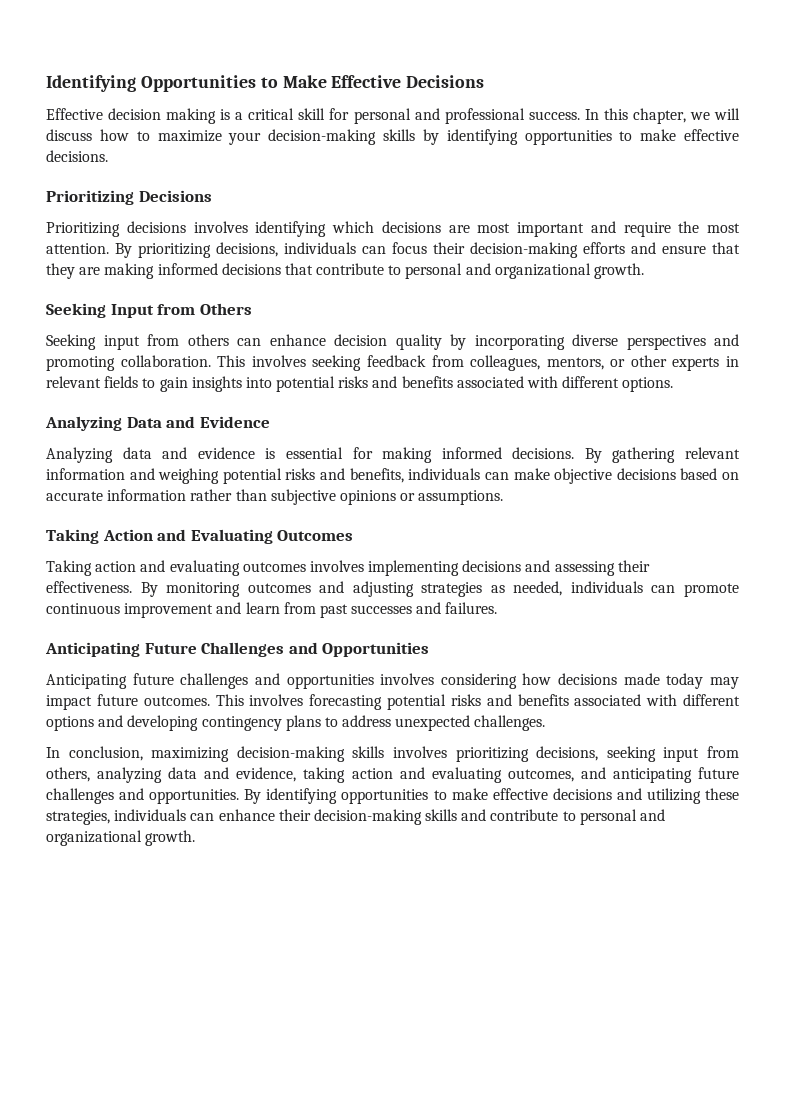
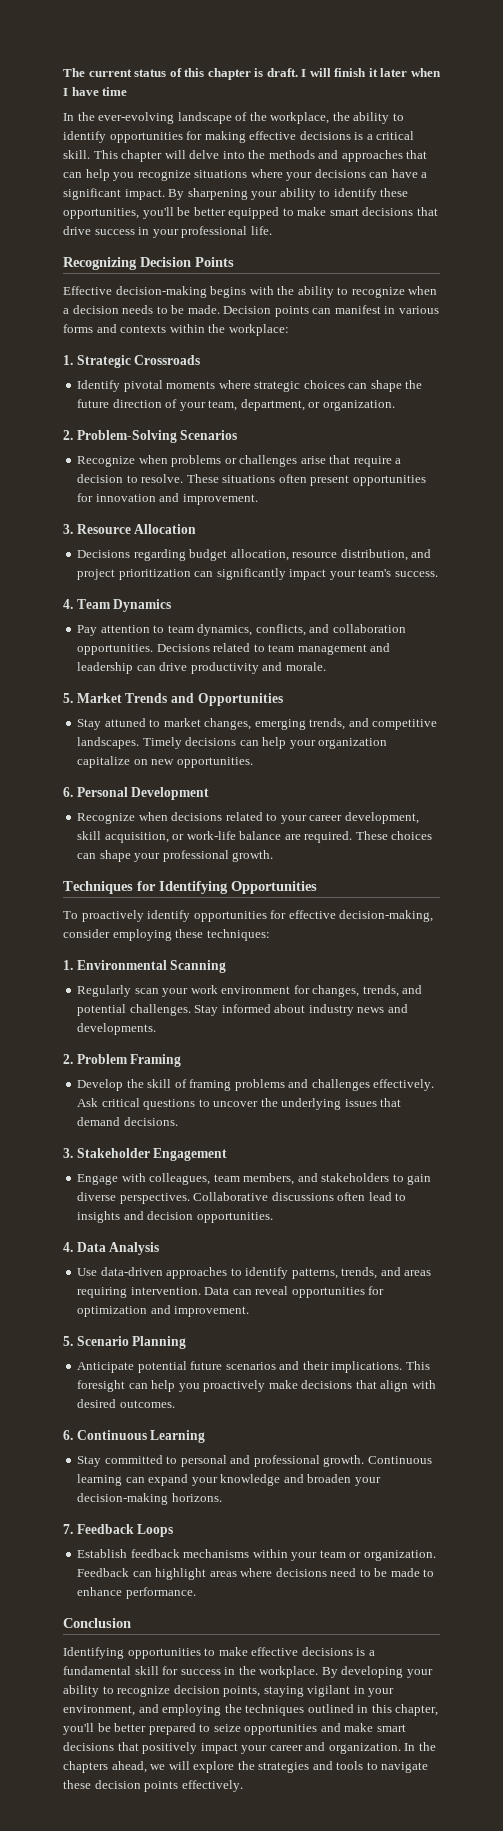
[46,75,485,92] [46,108,740,124] [46,129,740,145] [46,150,108,162] [46,190,212,205] [46,221,740,237] [46,242,740,258] [46,263,645,279] [46,303,252,318] [46,334,739,350] [46,355,739,371] [46,376,674,392] [45,416,270,431] [46,447,741,463] [46,468,740,484] [46,489,504,505] [46,529,354,544] [46,560,650,576] [46,581,739,597] [46,602,498,618] [45,642,430,657] [46,673,739,689] [46,694,741,710] [46,715,546,731] [46,746,740,762] [46,767,740,783] [46,788,338,804] Identifying Opportunities to Make Effective Decisions // Effective decision making is a critical skill for personal and professional success. In this chapter, we will discuss how to maximize your decision-making skills by identifying opportunities to make effective decisions. // Prioritizing Decisions // Prioritizing decisions involves identifying which decisions are most important and require the most attention. By prioritizing decisions, individuals can focus their decision-making efforts and ensure that they are making informed decisions that contribute to personal and organizational growth. // Seeking Input from Others // Seeking input from others can enhance decision quality by incorporating diverse perspectives and promoting collaboration. This involves seeking feedback from colleagues, mentors, or other experts in relevant fields to gain insights into potential risks and benefits associated with different options. // Analyzing Data and Evidence // Analyzing data and evidence is essential for making informed decisions. By gathering relevant information and weighing potential risks and benefits, individuals can make objective decisions based on accurate information rather than subjective opinions or assumptions. // Taking Action and Evaluating Outcomes // Taking action and evaluating outcomes involves implementing decisions and assessing their effectiveness. By monitoring outcomes and adjusting strategies as needed, individuals can promote continuous improvement and learn from past successes and failures. // Anticipating Future Challenges and Opportunities // Anticipating future challenges and opportunities involves considering how decisions made today may impact future outcomes. This involves forecasting potential risks and benefits associated with different options and developing contingency plans to address unexpected challenges. // In conclusion, maximizing decision-making skills involves prioritizing decisions, seeking input from others, analyzing data and evidence, taking action and evaluating outcomes, and anticipating future challenges and opportunities. By identifying -> [63,68,441,80] [63,87,128,96] [63,112,404,124] [63,131,415,143] [63,150,428,162] [63,169,428,181] [63,188,409,200] [63,207,438,219] [63,226,272,238] [63,257,234,270] [63,286,438,298] [63,305,439,317] [63,324,289,336] [63,355,201,368] [77,380,423,392] [77,399,395,411] [63,430,238,443] [77,455,402,467] [77,474,426,486] [77,493,258,505] [63,524,197,534] [77,549,432,561] [77,568,438,580] [63,599,172,612] [77,624,406,636] [77,643,391,655] [77,662,326,674] [63,693,283,706] [77,718,438,730] [77,737,388,749] [77,756,253,768] [63,787,210,800] [77,812,419,824] [77,831,433,843] [77,850,274,862] [63,881,317,894] [63,910,434,922] [63,929,270,941] [63,960,227,973] [77,985,423,997] [77,1004,408,1016] [77,1023,157,1035] [63,1054,182,1067] [77,1079,435,1091] [77,1098,402,1110] [77,1117,178,1126] [63,1148,228,1161] [77,1173,432,1185] [77,1192,407,1204] [77,1211,273,1223] [63,1242,160,1255] [77,1267,432,1279] [77,1286,385,1298] [77,1305,250,1317] [63,1336,187,1349] [77,1361,430,1373] [77,1380,436,1392] [77,1399,175,1408] [63,1430,206,1443] [77,1455,432,1467] [77,1474,381,1486] [77,1493,222,1505] [63,1524,174,1537] [77,1549,436,1561] [77,1568,435,1580] [77,1587,196,1599] [63,1618,131,1628] [63,1647,124,1659] The current status of this chapter is draft. I will finish it later when I have time // In the ever-evolving landscape of the workplace, the ability to identify opportunities for making effective decisions is a critical skill. This chapter will delve into the methods and approaches that can help you recognize situations where your decisions can have a significant impact. By sharpening your ability to identify these opportunities, you'll be better equipped to make smart decisions that drive success in your professional life. // Recognizing Decision Points // Effective decision-making begins with the ability to recognize when a decision needs to be made. Decision points can manifest in various forms and contexts within the workplace: // 1. Strategic Crossroads // Identify pivotal moments where strategic choices can shape the future direction of your team, department, or organization. // 2. Problem-Solving Scenarios // Recognize when problems or challenges arise that require a decision to resolve. These situations often present opportunities for innovation and improvement. // 3. Resource Allocation // Decisions regarding budget allocation, resource distribution, and project prioritization can significantly impact your team's success. // 4. Team Dynamics // Pay attention to team dynamics, conflicts, and collaboration opportunities. Decisions related to team management and leadership can drive productivity and morale. // 5. Market Trends and Opportunities // Stay attuned to market changes, emerging trends, and competitive landscapes. Timely decisions can help your organization capitalize on new opportunities. // 6. Personal Development // Recognize when decisions related to your career development, skill acquisition, or work-life balance are required. These choices can shape your professional growth. // Techniques for Identifying Opportunities // To proactively identify opportunities for effective decision-making, consider employing these techniques: // 1. Environmental Scanning // Regularly scan your work environment for changes, trends, and potential challenges. Stay informed about industry news and developments. // 2. Problem Framing // Develop the skill of framing problems and challenges effectively. Ask critical questions to uncover the underlying issues that demand decisions. // 3. Stakeholder Engagement // Engage with colleagues, team members, and stakeholders to gain diverse perspectives. Collaborative discussions often lead to insights and decision opportunities. // 4. Data Analysis // Use data-driven approaches to identify patterns, trends, and areas requiring intervention. Data can reveal opportunities for optimization and improvement. // 5. Scenario Planning // Anticipate potential future scenarios and their implications. This foresight can help you proactively make decisions that align with desired outcomes. // 6. Continuous Learning // Stay committed to personal and professional growth. Continuous learning can expand your knowledge and broaden your decision-making horizons. // 7. Feedback Loops // Establish feedback mechanisms within your team or organization. Feedback can highlight areas where decisions need to be made to enhance performance. // Conclusion // Identifying
[616,788,740,804] [46,809,666,825] [46,830,196,846] and utilizing these strategies, individuals can enhance their decision-making skills and contribute to personal and organizational growth. -> [356,1648,375,1656] [63,1666,433,1678] [63,1685,395,1697] [63,1704,439,1716] [63,1723,406,1735] [63,1742,436,1754] [63,1761,429,1773] [63,1780,243,1792] is a fundamental skill for success in the workplace. By developing your ability to recognize decision points, staying vigilant in your environment, and employing the techniques outlined in this chapter, you'll be better prepared to seize opportunities and make smart decisions that positively impact your career and organization. In the chapters ahead, we will explore the strategies and tools to navigate these decision points effectively.

